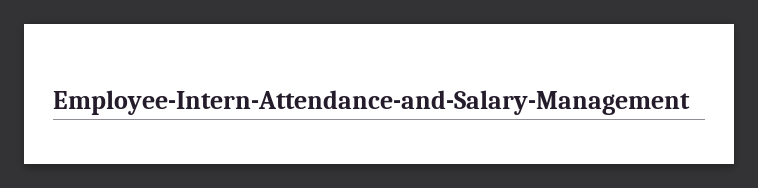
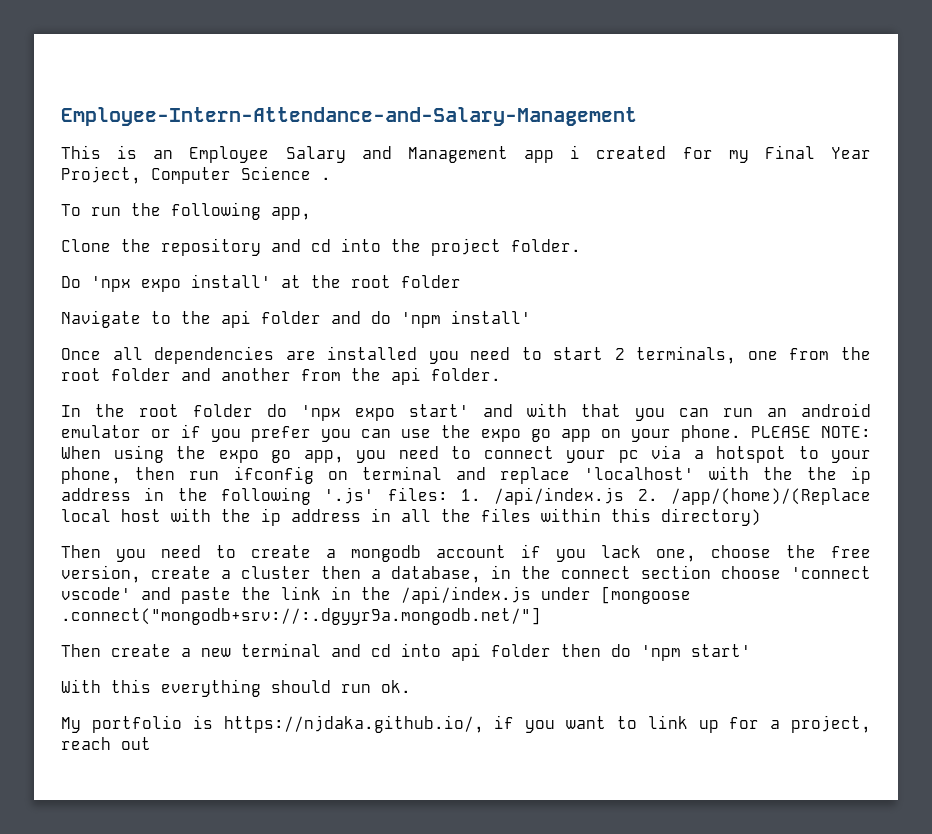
(690, 102) none -> [61,145,872,163] [61,166,331,184] [61,202,311,220] [61,238,581,256] [61,274,461,292] [61,310,531,328] [61,346,872,364] [61,367,501,385] [61,403,871,421] [61,424,871,442] [61,445,871,463] [61,466,871,484] [61,487,871,505] [61,508,761,526] [61,544,871,562] [61,565,871,583] [61,586,691,604] [61,607,541,625] [61,643,751,661] [61,679,411,697] [61,715,872,733] [61,737,151,750] // This is an Employee Salary and Management app i created for my Final Year Project, Computer Science . // To run the following app, // Clone the repository and cd into the project folder. // Do 'npx expo install' at the root folder // Navigate to the api folder and do 'npm install' // Once all dependencies are installed you need to start 2 terminals, one from the root folder and another from the api folder. // In the root folder do 'npx expo start' and with that you can run an android emulator or if you prefer you can use the expo go app on your phone. PLEASE NOTE: When using the expo go app, you need to connect your pc via a hotspot to your phone, then run ifconfig on terminal and replace 'localhost' with the the ip address in the following '.js' files: 1. /api/index.js 2. /app/(home)/(Replace local host with the ip address in all the files within this directory) // Then you need to create a mongodb account if you lack one, choose the free version, create a cluster then a database, in the connect section choose 'connect vscode' and paste the link in the /api/index.js under [mongoose .connect("mongodb+srv://:.dgyyr9a.mongodb.net/"] // Then create a new terminal and cd into api folder then do 'npm start' // With this everything should run ok. // My portfolio is https://njdaka.github.io/, if you want to link up for a project, reach out

